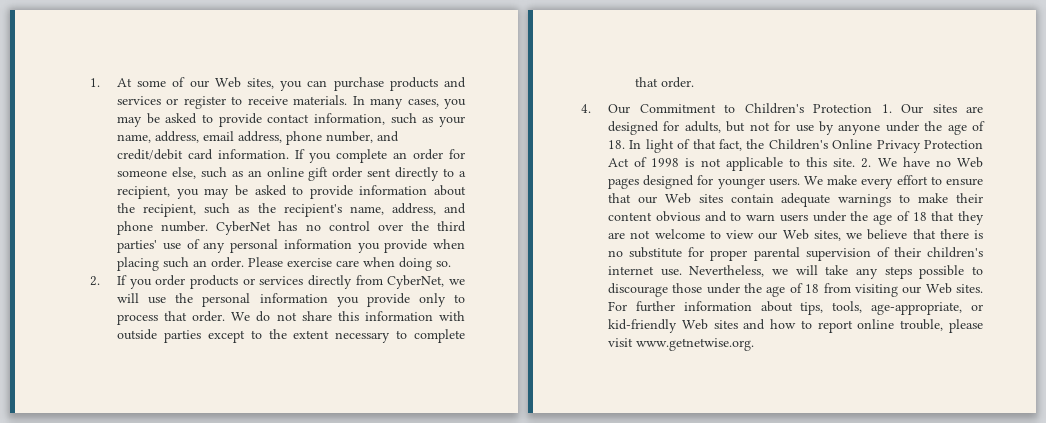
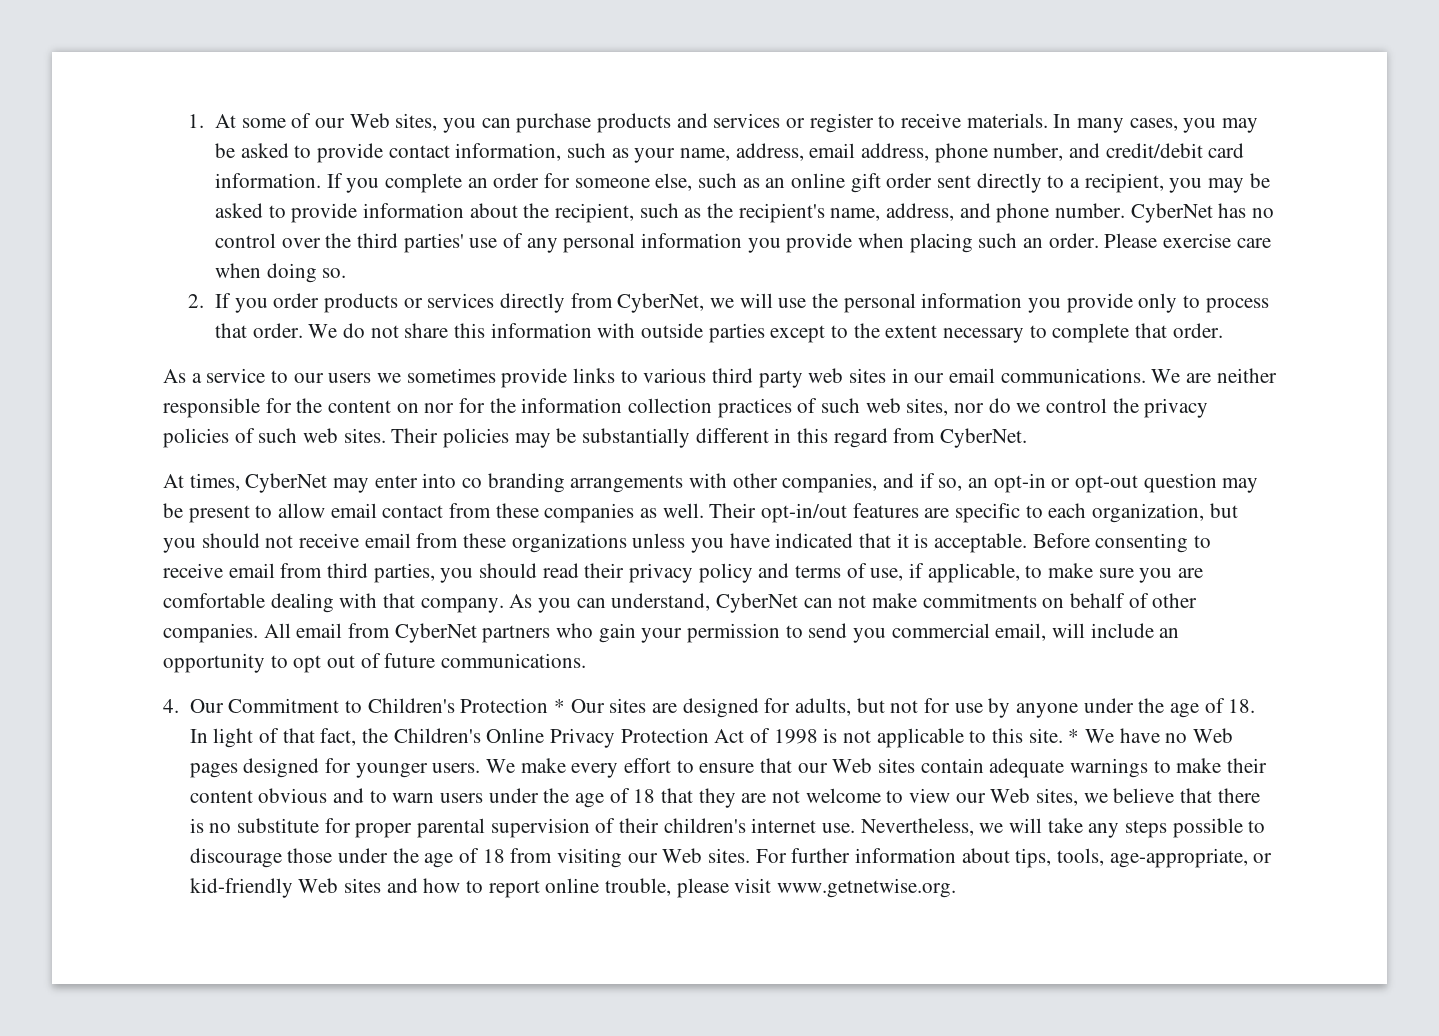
(695, 82) none -> [163,368,1277,388] [163,398,1209,418] [163,428,1028,448] [163,473,1259,493] [163,503,1238,523] [163,533,1212,553] [163,563,1204,583] [163,593,1198,613] [163,623,1180,643] [163,653,587,673] // As a service to our users we sometimes provide links to various third party web sites in our email communications. We are neither responsible for the content on nor for the information collection practices of such web sites, nor do we control the privacy policies of such web sites. Their policies may be substantially different in this regard from CyberNet. // At times, CyberNet may enter into co branding arrangements with other companies, and if so, an opt-in or opt-out question may be present to allow email contact from these companies as well. Their opt-in/out features are specific to each organization, but you should not receive email from these organizations unless you have indicated that it is acceptable. Before consenting to receive email from third parties, you should read their privacy policy and terms of use, if applicable, to make sure you are comfortable dealing with that company. As you can understand, CyberNet can not make commitments on behalf of other companies. All email from CyberNet partners who gain your permission to send you commercial email, will include an opportunity to opt out of future communications.
[881,104,892,113] 1. -> [553,699,565,713] *
[861,158,872,168] 2. -> [1068,729,1080,743] *

